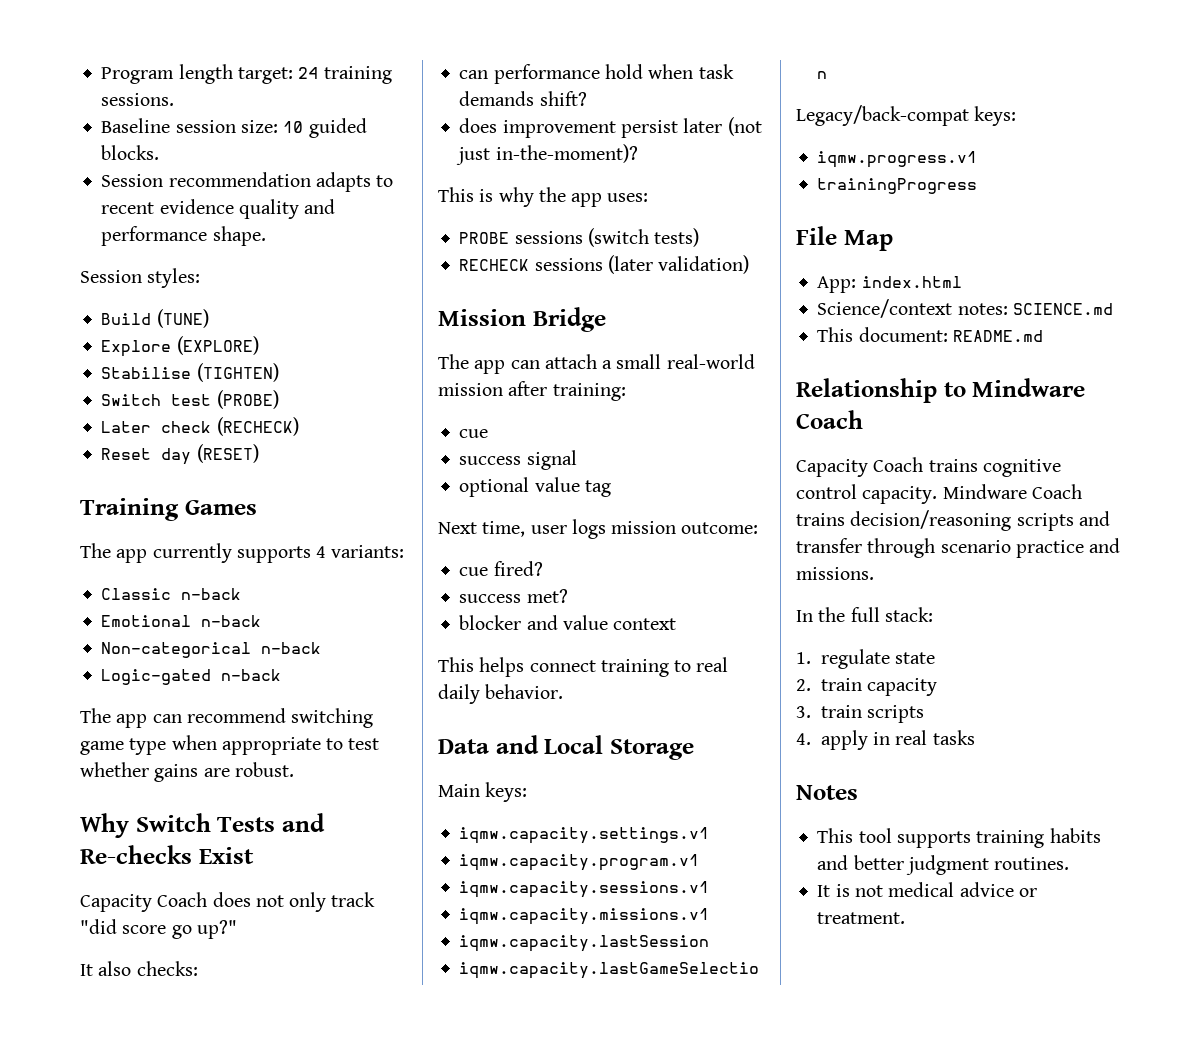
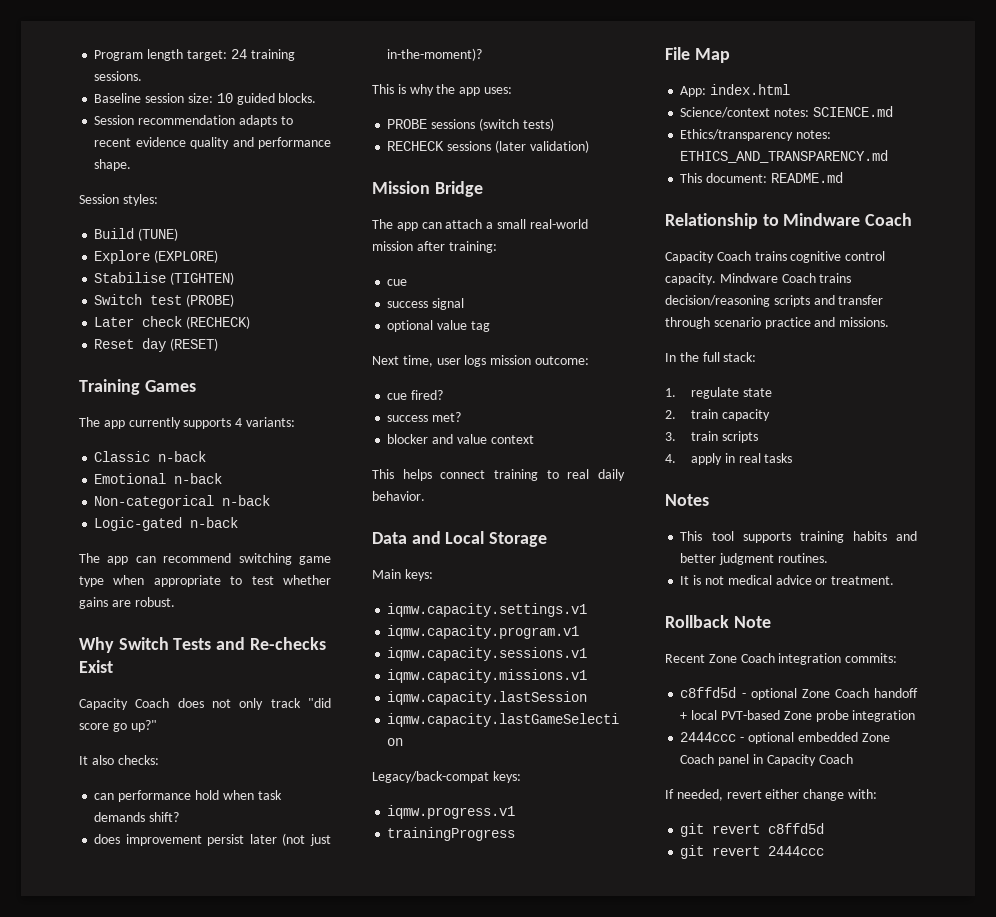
(1113, 309) none -> [680,129,832,141] [680,150,889,163] // Ethics/transparency notes: ETHICS_AND_TRANSPARENCY.md
(906, 918) none -> [665,615,771,628] [665,653,898,665] [680,687,918,700] [680,710,916,722] [680,732,890,744] [680,754,853,766] [665,789,877,801] [680,823,825,837] [680,845,825,859] // Rollback Note // Recent Zone Coach integration commits: // c8ffd5d - optional Zone Coach handoff + local PVT-based Zone probe integration // 2444ccc - optional embedded Zone Coach panel in Capacity Coach // If needed, revert either change with: // git revert c8ffd5d // git revert 2444ccc

